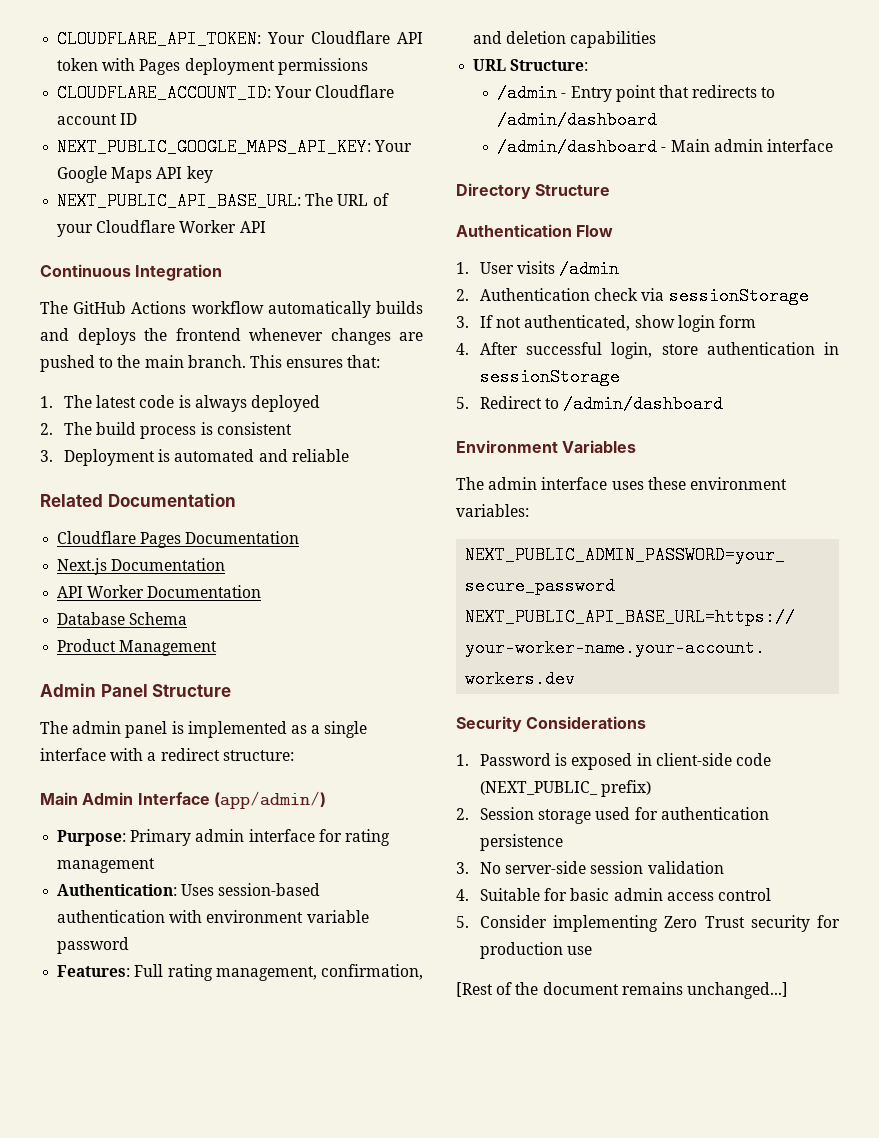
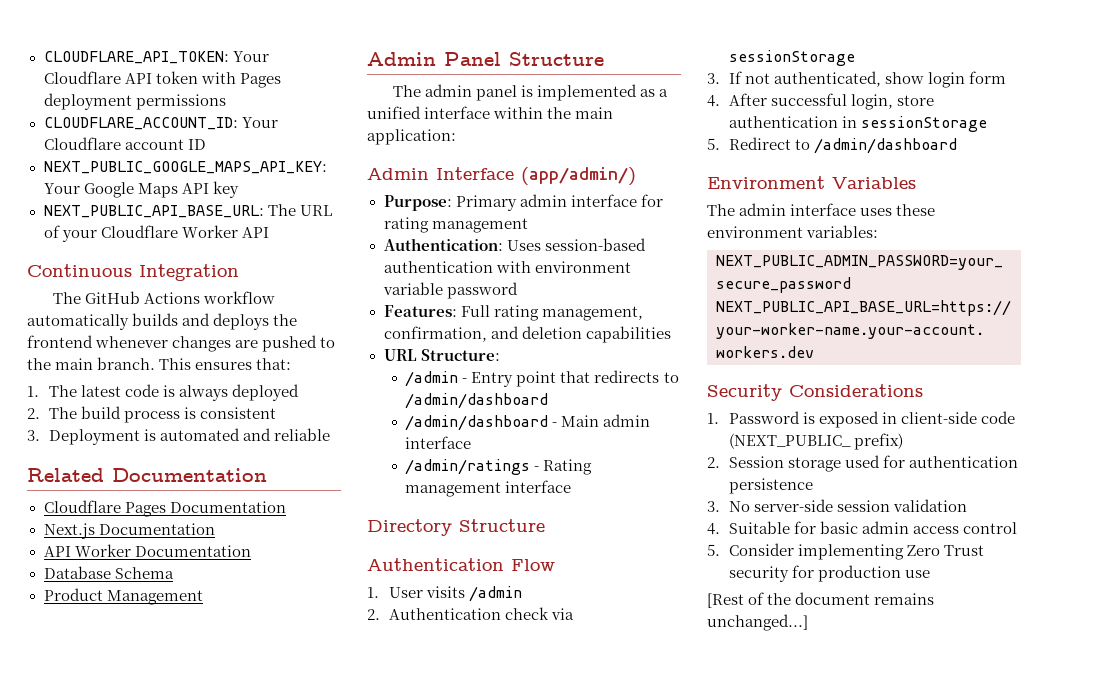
[324,721,368,738] [40,748,294,761] [40,792,78,805] single interface with a redirect structure: // Main -> [367,106,614,119] [367,129,456,145] unified interface within the main application: //
(833, 145) none -> [405,459,593,475] [405,480,572,497] // /admin/ratings - Rating management interface

